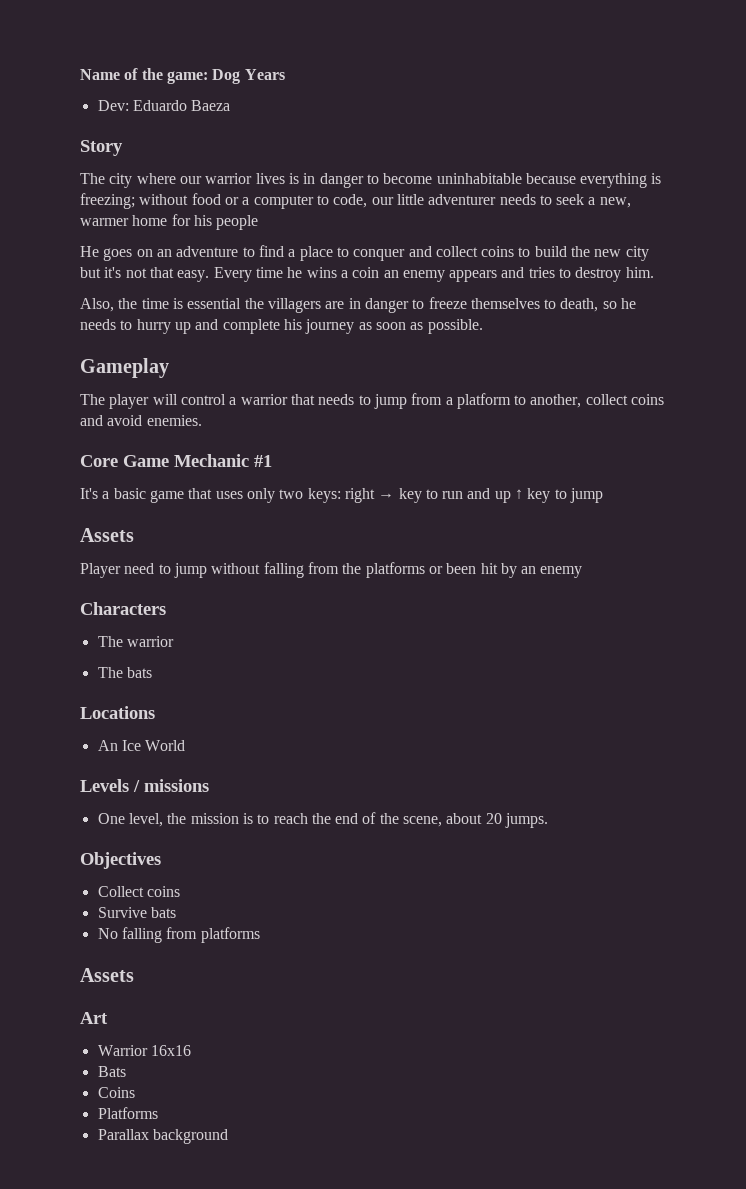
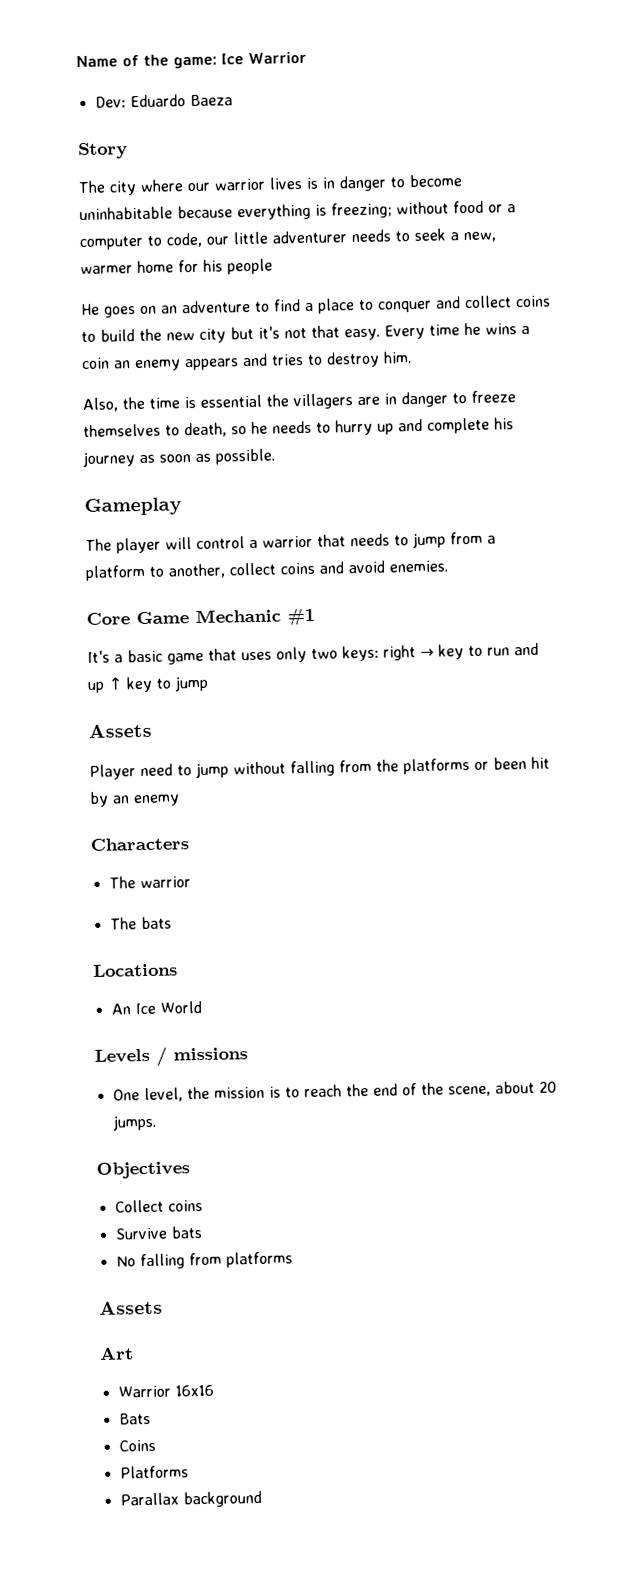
[212,69,285,84] Dog Years -> [221,51,307,65] Ice Warrior

